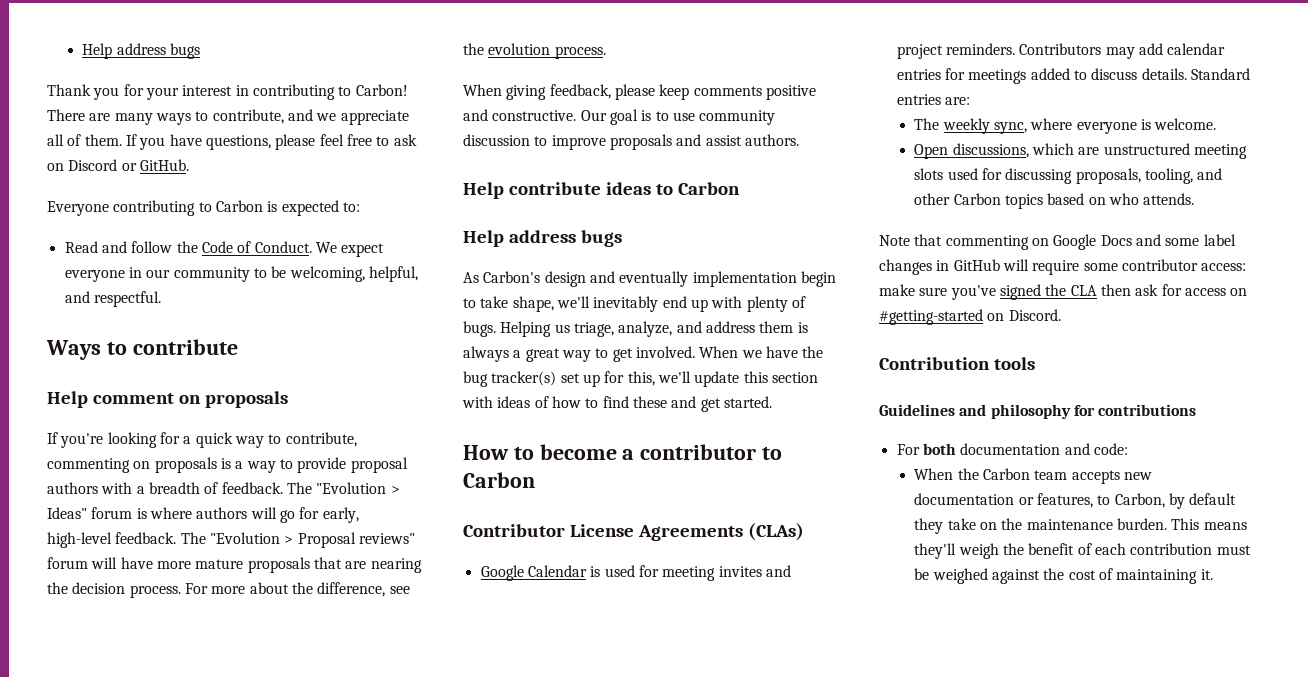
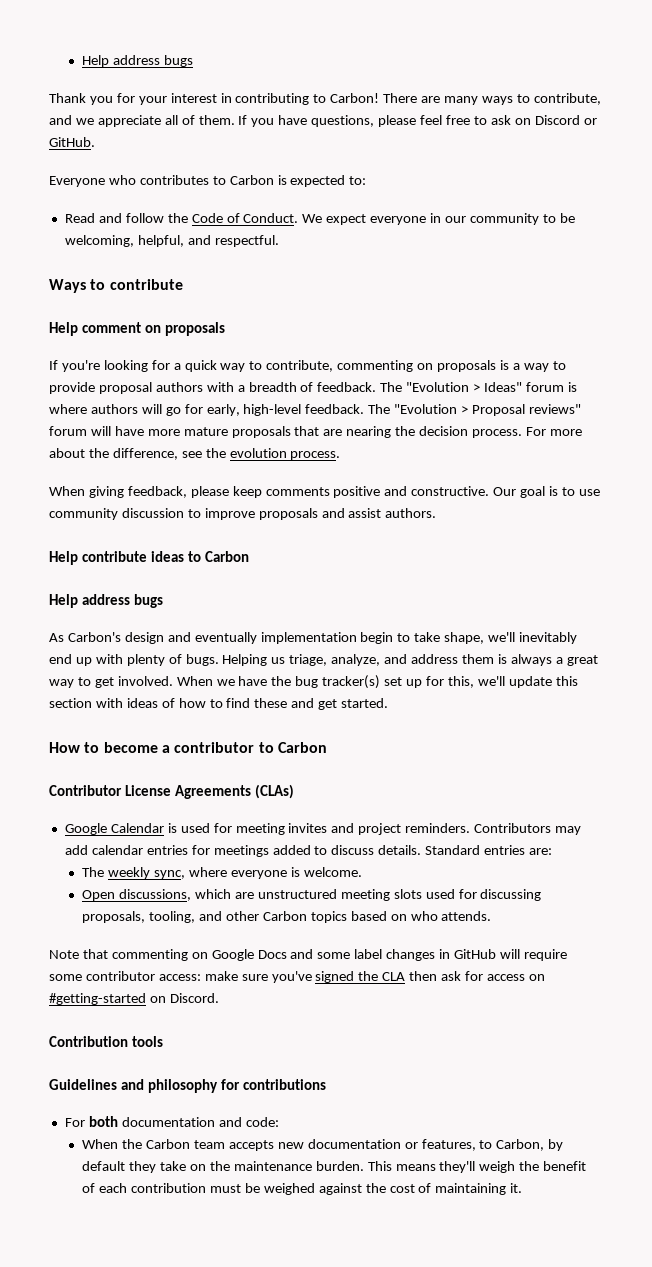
[113,200,196,216] contributing -> [108,175,209,185] who contributes

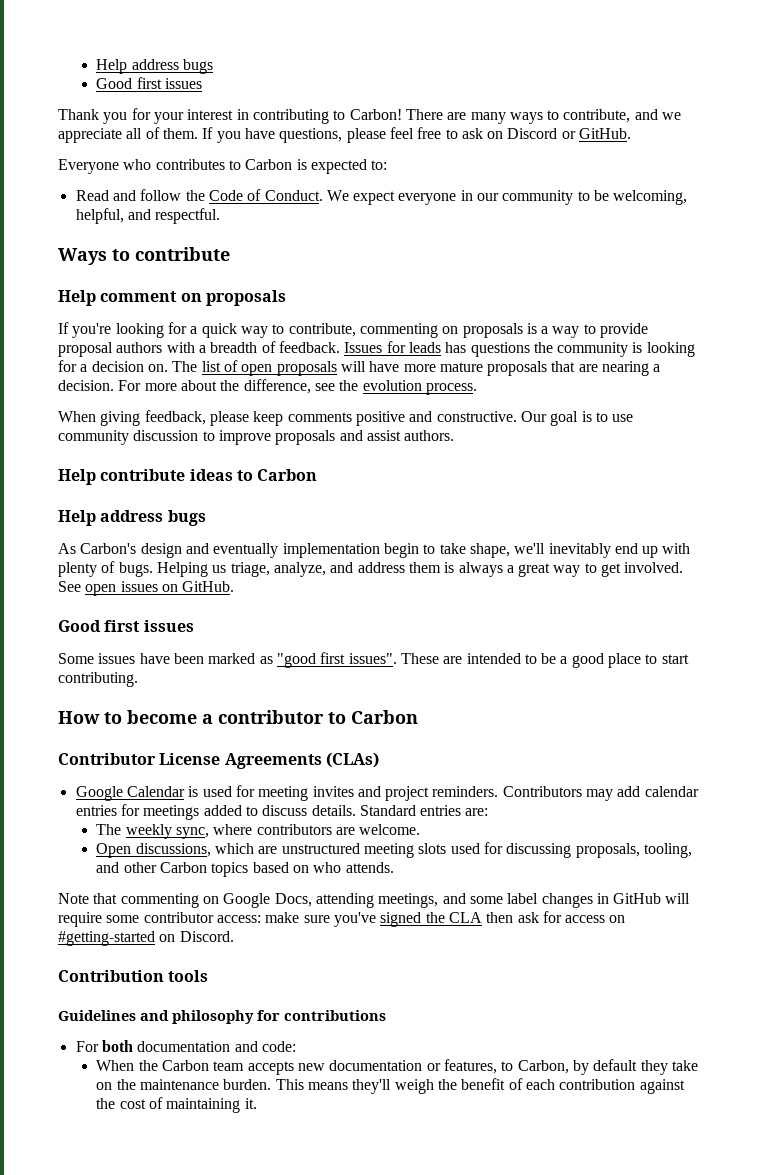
[82,55,194,67] Help address bugs -> [96,59,214,74] [96,77,203,89] Help address bugs // Good first issues
[380,382,577,392] [49,404,581,416] [49,426,87,436] The "Evolution > Ideas" forum is where authors will go for early, high-level feedback. The "Evolution > Proposal reviews" forum -> [344,341,695,357] [58,360,337,376] Issues for leads has questions the community is looking for a decision on. The list of open proposals
[395,426,523,438] the decision process. -> [653,364,661,372] [58,380,114,391] a decision.
[176,675,578,689] [49,698,389,710] When we have the bug tracker(s) set up for this, we'll update this section with ideas of how to find these and get started. -> [58,581,235,596] [58,620,194,632] [58,652,689,668] [58,672,138,687] See open issues on GitHub. // Good first issues // Some issues have been marked as "good first issues". These are intended to be a good place to start contributing.
[230,867,300,879] everyone is -> [256,824,356,835] contributors are
[257,950,287,959] Docs -> [274,893,439,908] Docs, attending meetings,
[209,1183,315,1195] must be weighed -> (636, 1084) none

